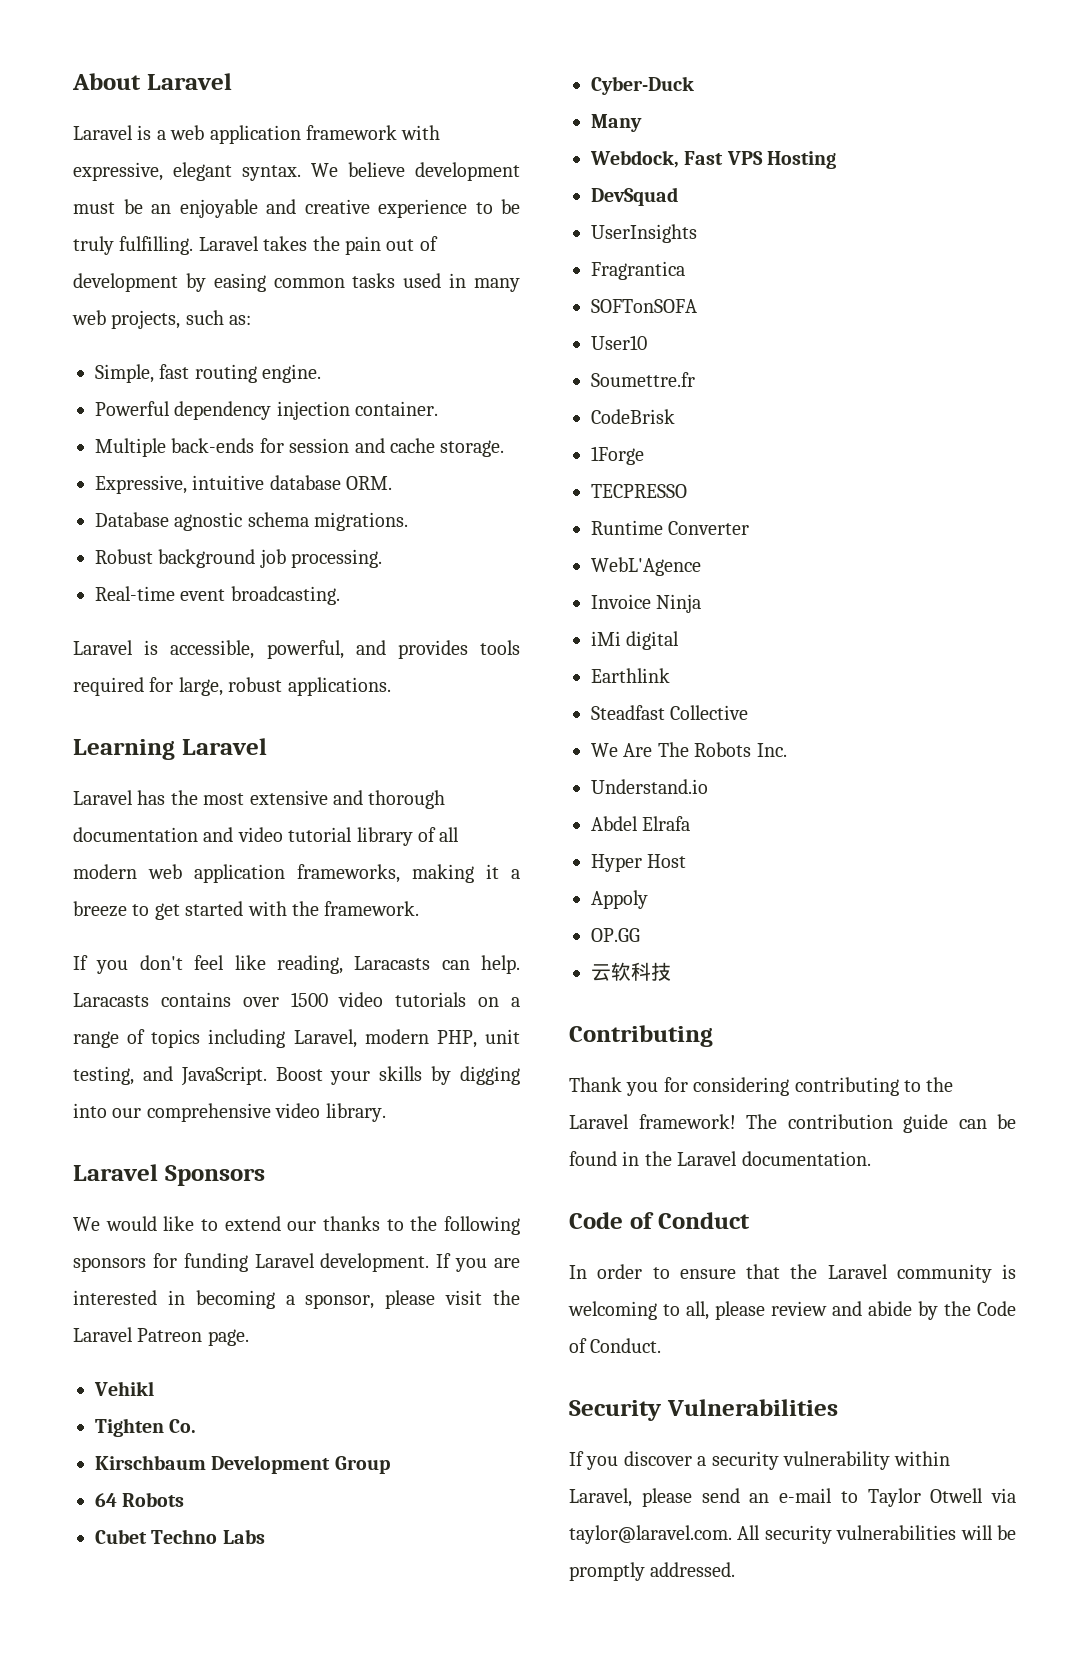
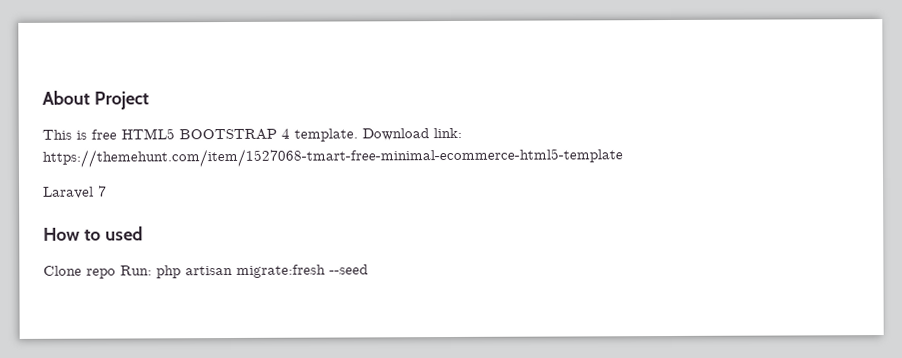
[146,73,232,90] [73,125,441,144] [73,162,520,181] [73,199,520,218] [73,236,438,255] [73,273,520,292] [72,310,252,329] [95,364,322,383] [95,401,439,420] [95,438,505,457] [95,475,393,494] [95,512,409,531] [95,549,383,568] [95,586,340,605] [73,640,520,659] [73,677,391,696] [73,738,267,760] [73,790,446,809] [73,827,460,846] [73,864,520,883] [73,901,420,920] [73,955,520,974] [73,992,520,1007] [73,1029,520,1048] [73,1066,520,1086] [73,1103,386,1122] [73,1164,265,1186] [73,1216,520,1235] [73,1253,520,1272] [73,1290,520,1309] [73,1327,249,1346] [94,1381,154,1396] [95,1418,197,1437] [95,1455,390,1474] [95,1492,185,1507] [95,1529,265,1544] [591,76,694,95] [591,114,642,132] [590,150,837,169] [591,187,678,206] [591,224,697,243] [591,261,685,280] [591,299,697,313] [591,335,647,350] [591,372,695,387] [591,409,675,424] [591,446,644,465] [591,484,687,498] [591,520,750,535] [591,557,701,576] [591,594,702,613] [591,631,680,650] [591,668,670,683] [591,705,749,720] [591,742,787,757] [591,779,708,794] [591,816,691,831] [591,854,687,872] [591,890,648,909] [591,928,640,942] [591,962,671,981] [569,1025,713,1047] [569,1077,954,1096] [569,1114,1016,1133] [569,1151,871,1166] [569,1212,750,1229] [569,1264,1016,1283] [568,1301,1016,1320] [569,1338,662,1353] [569,1399,838,1421] [569,1451,951,1470] [569,1488,1016,1507] [569,1525,1016,1544] [569,1562,736,1581] Laravel // Laravel is a web application framework with expressive, elegant syntax. We believe development must be an enjoyable and creative experience to be truly fulfilling. Laravel takes the pain out of development by easing common tasks used in many web projects, such as: // Simple, fast routing engine. // Powerful dependency injection container. // Multiple back-ends for session and cache storage. // Expressive, intuitive database ORM. // Database agnostic schema migrations. // Robust background job processing. // Real-time event broadcasting. // Laravel is accessible, powerful, and provides tools required for large, robust applications. // Learning Laravel // Laravel has the most extensive and thorough documentation and video tutorial library of all modern web application frameworks, making it a breeze to get started with the framework. // If you don't feel like reading, Laracasts can help. Laracasts contains over 1500 video tutorials on a range of topics including Laravel, modern PHP, unit testing, and JavaScript. Boost your skills by digging into our comprehensive video library. // Laravel Sponsors // We would like to extend our thanks to the following sponsors for funding Laravel development. If you are interested in becoming a sponsor, please visit the Laravel Patreon page. // Vehikl // Tighten Co. // Kirschbaum Development Group // 64 Robots // Cubet Techno Labs // Cyber-Duck // Many // Webdock, Fast VPS Hosting // DevSquad // UserInsights // Fragrantica // SOFTonSOFA // User10 // Soumettre.fr // CodeBrisk // 1Forge // TECPRESSO // Runtime Converter // WebL'Agence // Invoice Ninja // iMi digital // Earthlink // Steadfast Collective // We Are The Robots Inc. // Understand.io // Abdel Elrafa // Hyper Host // Appoly // OP.GG // 云软科技 // Contributing // Thank you for considering contributing to the Laravel framework! The contribution guide can be found in the Laravel documentation. // Code of Conduct // In order to ensure that the Laravel community is welcoming to all, please review and abide by the Code of Conduct. // Security Vulnerabilities // If you discover a security vulnerability within Laravel, please send an e-mail to Taylor Otwell via taylor@laravel.com. All security vulnerabilities will be promptly addressed. -> [93,91,149,110] [42,127,462,142] [42,147,623,168] [43,185,107,199] [43,226,143,241] [43,264,368,279] Project // This is free HTML5 BOOTSTRAP 4 template. Download link: https://themehunt.com/item/1527068-tmart-free-minimal-ecommerce-html5-template // Laravel 7 // How to used // Clone repo Run: php artisan migrate:fresh --seed

